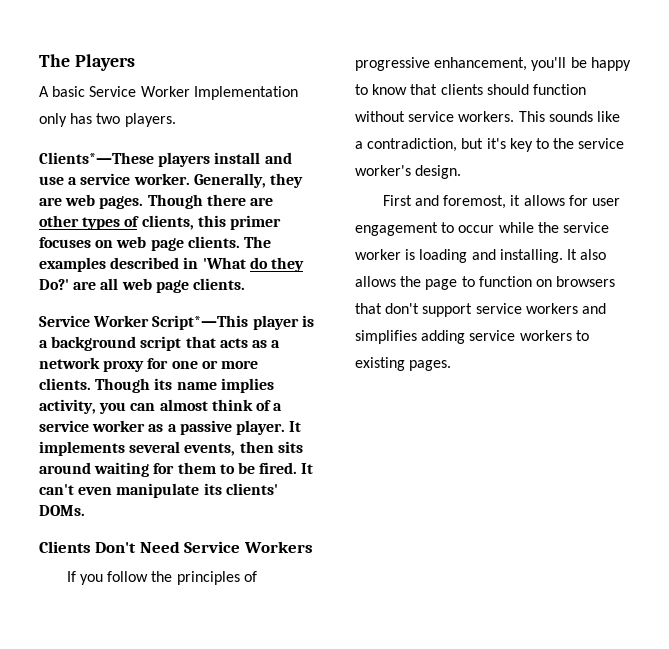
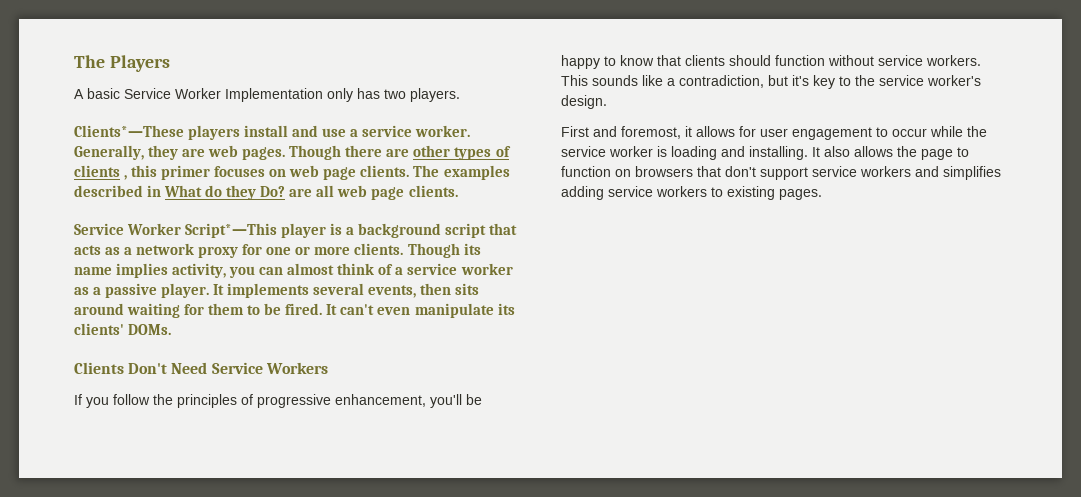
[141,215,194,230] clients, -> [74,165,128,180] clients ,
[202,257,246,269] 'What -> [164,185,203,197] What
[39,279,69,290] Do?' -> [260,186,286,197] Do?

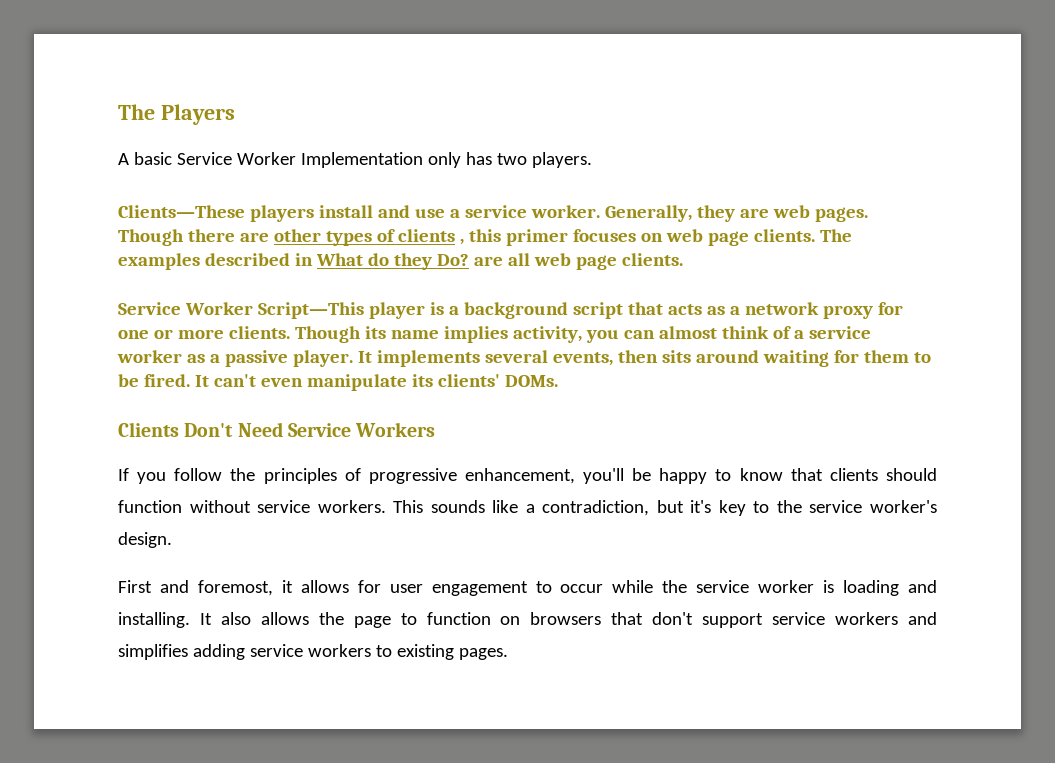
[74,125,184,137] Clients*—These -> [118,205,245,218] Clients—These
[185,223,278,238] Script*—This -> [257,302,364,319] Script—This

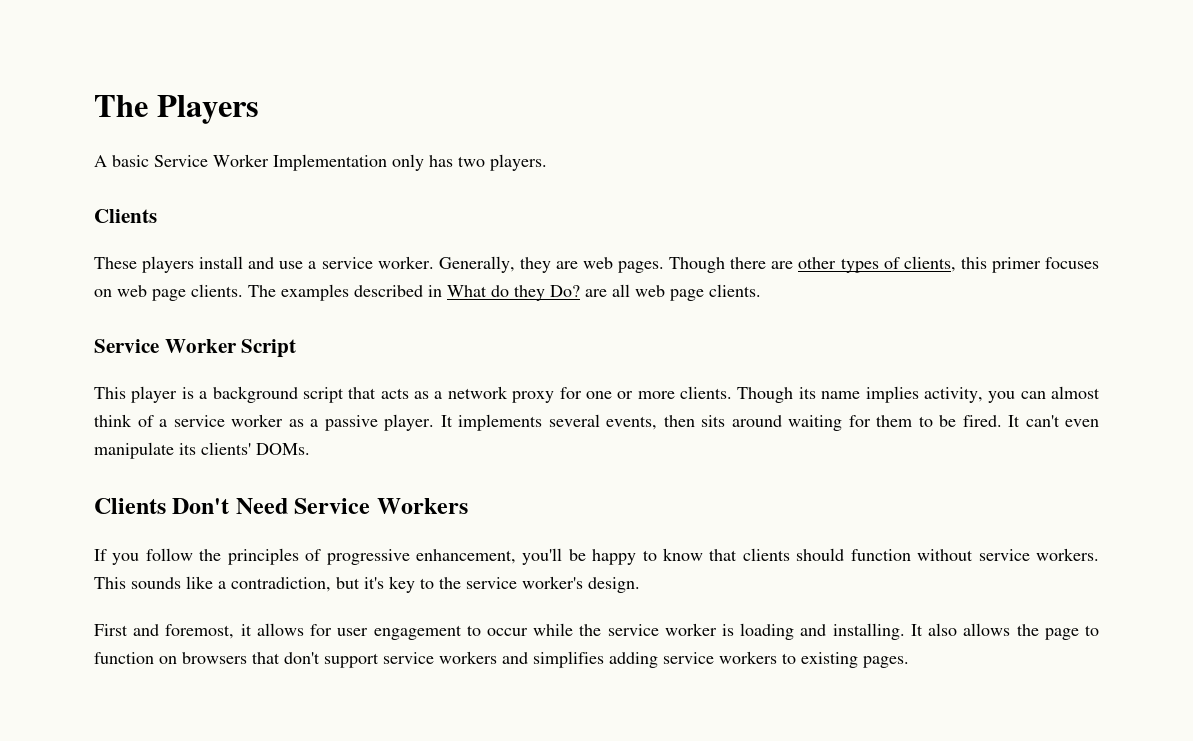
[118,205,245,218] Clients—These -> [94,209,157,223] [94,257,137,269] Clients // These
[397,229,464,245] clients , -> [903,256,956,272] clients,
[257,302,364,319] Script—This -> [241,339,297,358] [94,387,126,399] Script // This

